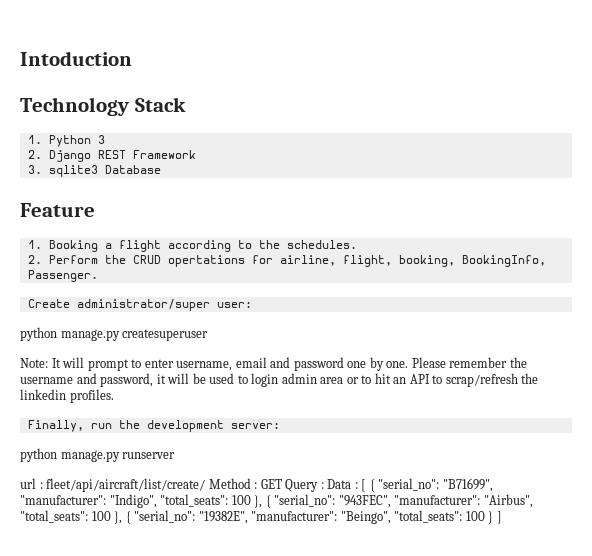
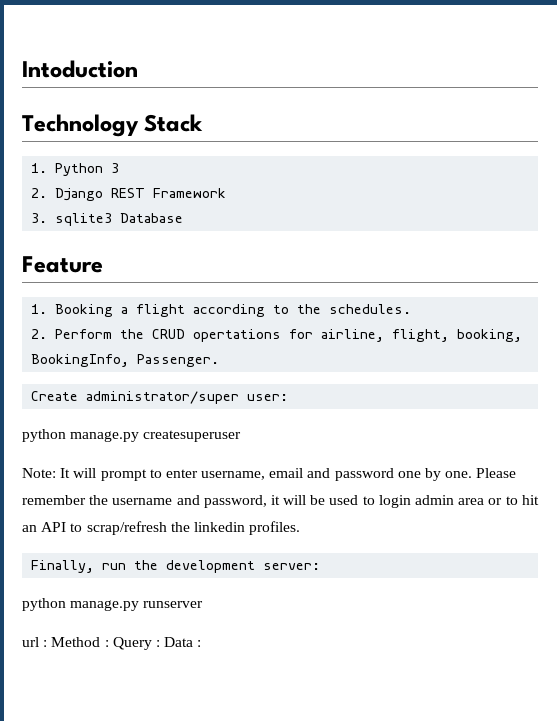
[46,478,206,492] fleet/api/aircraft/list/create/ -> (48, 643) none
[260,479,282,489] GET -> (109, 643) none
[361,478,493,492] [20,494,533,508] [20,510,502,524] [ { "serial_no": "B71699", "manufacturer": "Indigo", "total_seats": 100 }, { "serial_no": "943FEC", "manufacturer": "Airbus", "total_seats": 100 }, { "serial_no": "19382E", "manufacturer": "Beingo", "total_seats": 100 } ] -> (202, 643) none

